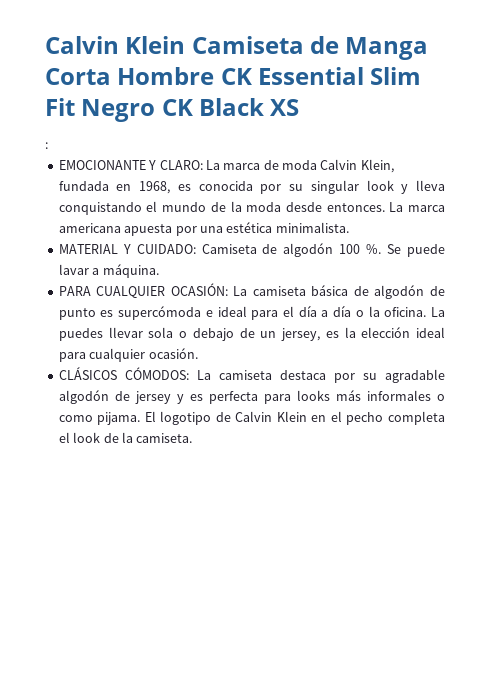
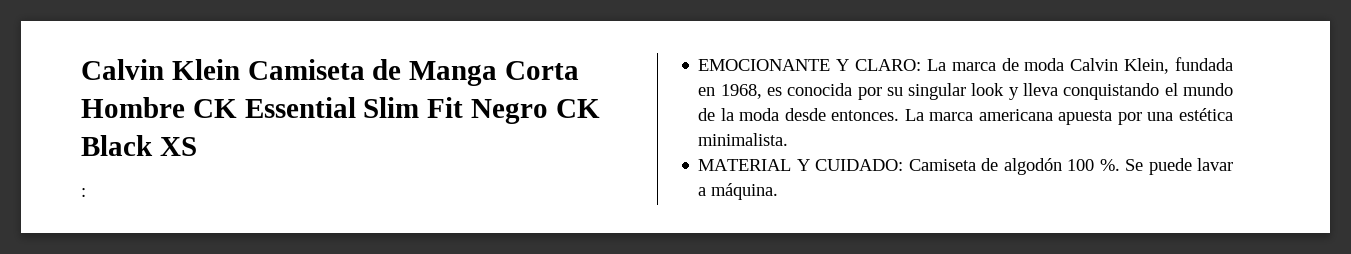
[58,283,445,299] [58,305,445,320] [58,327,445,341] [58,348,198,362] [58,367,445,383] [58,390,445,404] [58,411,445,425] [58,432,193,443] // PARA CUALQUIER OCASIÓN: La camiseta básica de algodón de punto es supercómoda e ideal para el día a día o la oficina. La puedes llevar sola o debajo de un jersey, es la elección ideal para cualquier ocasión. // CLÁSICOS CÓMODOS: La camiseta destaca por su agradable algodón de jersey y es perfecta para looks más informales o como pijama. El logotipo de Calvin Klein en el pecho completa el look de la camiseta. -> (779, 191) none

